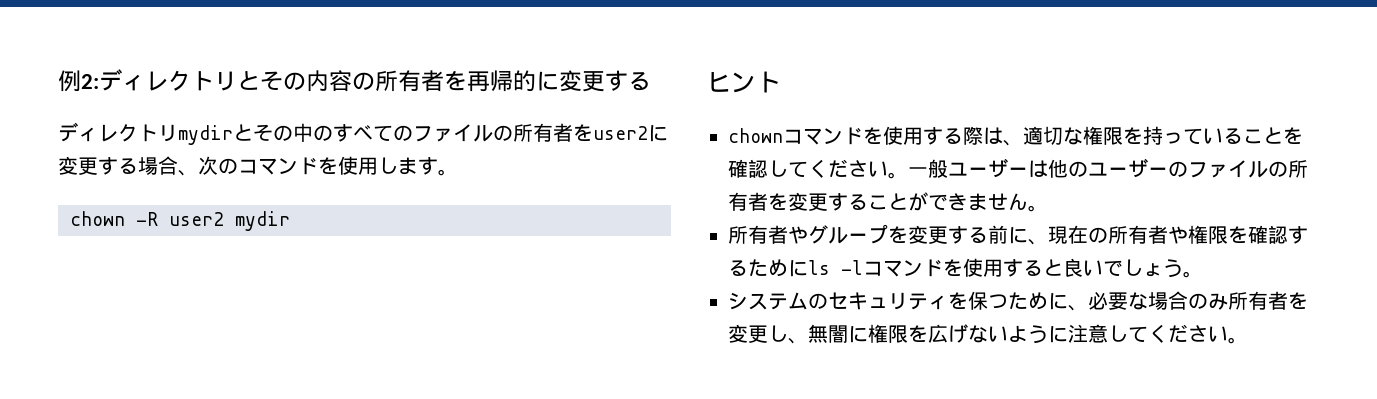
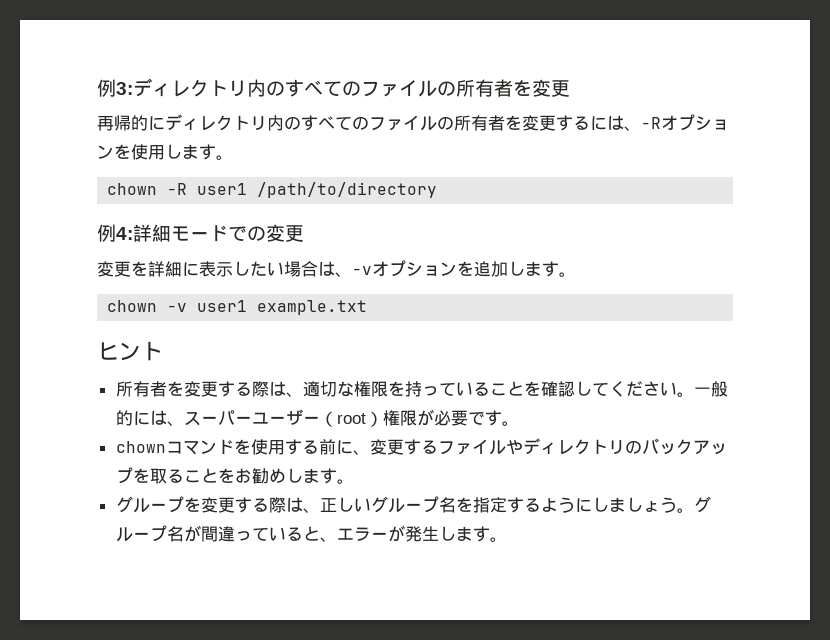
[58,69,651,92] [58,122,668,145] [58,156,318,176] 例2:ディレクトリとその内容の所有者を再帰的に変更する // ディレクトリmydirとその中のすべてのファイルの所有者をuser2に変更する場合、次のコマンド -> [97,78,570,97] [97,114,729,131] [97,145,114,159] 例3:ディレクトリ内のすべてのファイルの所有者を変更 // 再帰的にディレクトリ内のすべてのファイルの所有者を変更するには、-Rオプション
[169,211,290,231] [706,71,781,93] [728,126,923,145] user2 mydir // ヒント // chownコマンドを使用 -> [197,182,438,198] [97,224,304,242] [97,260,576,277] [107,300,368,315] [97,341,163,361] [115,381,218,397] user1 /path/to/directory // 例4:詳細モードでの変更 // 変更を詳細に表示したい場合は、-vオプションを追加します。 // chown -v user1 example.txt // ヒント // 所有者を変更
[948,158,1308,178] [728,192,1048,212] [728,225,808,244] ユーザーは他のユーザーのファイルの所有者を変更することができません。 // 所有者や -> [115,409,519,427] [115,438,727,455] [115,467,354,484] 的には、スーパーユーザー（root）権限が必要です。 // chownコマンドを使用する前に、変更するファイルやディレクトリのバックアップを取ることをお勧めします。 //
[988,225,1308,245] [728,258,1203,278] [728,291,1308,311] [728,324,1228,344] 前に、現在の所有者や権限を確認するためにls -lコマンドを使用すると良いでしょう。 // システムのセキュリティを保つために、必要な場合のみ所有者を変更し、無闇に権限を広げないように注意してください -> [268,496,711,513] [115,525,490,542] 際は、正しいグループ名を指定するようにしましょう。グループ名が間違っていると、エラーが発生します

